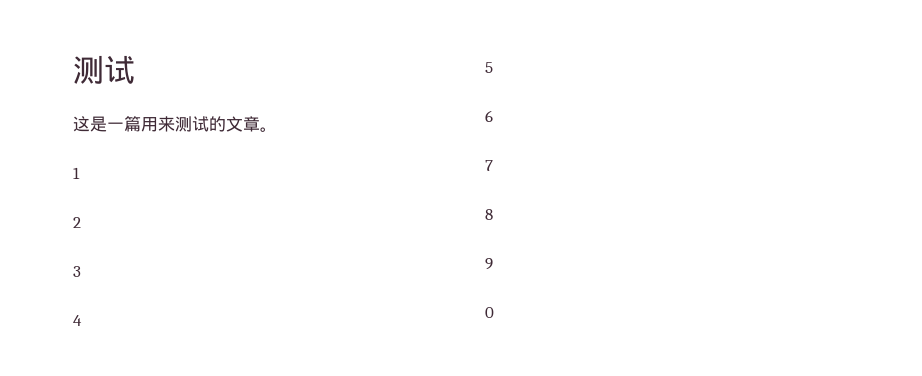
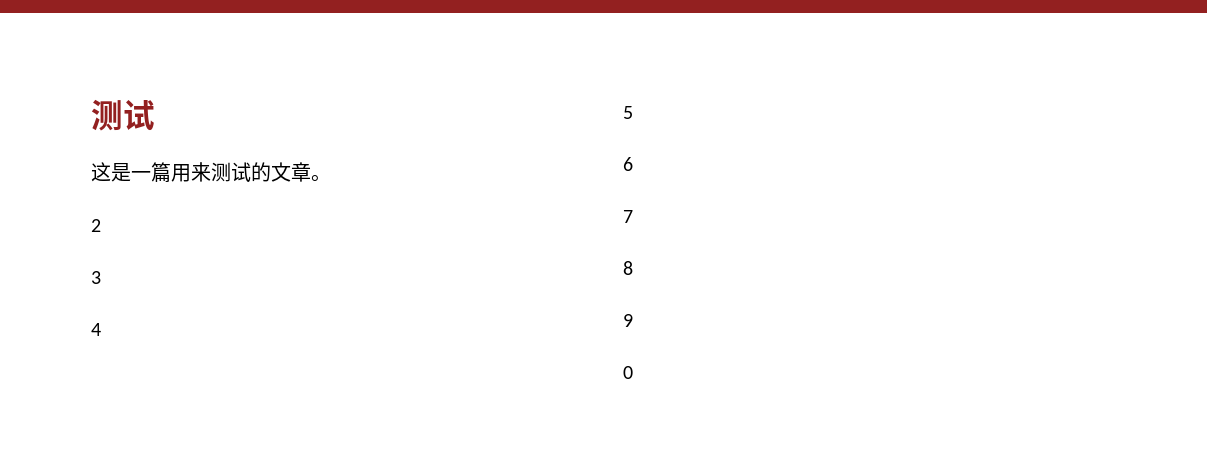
[73,167,80,179] // 1 -> (331, 178) none

